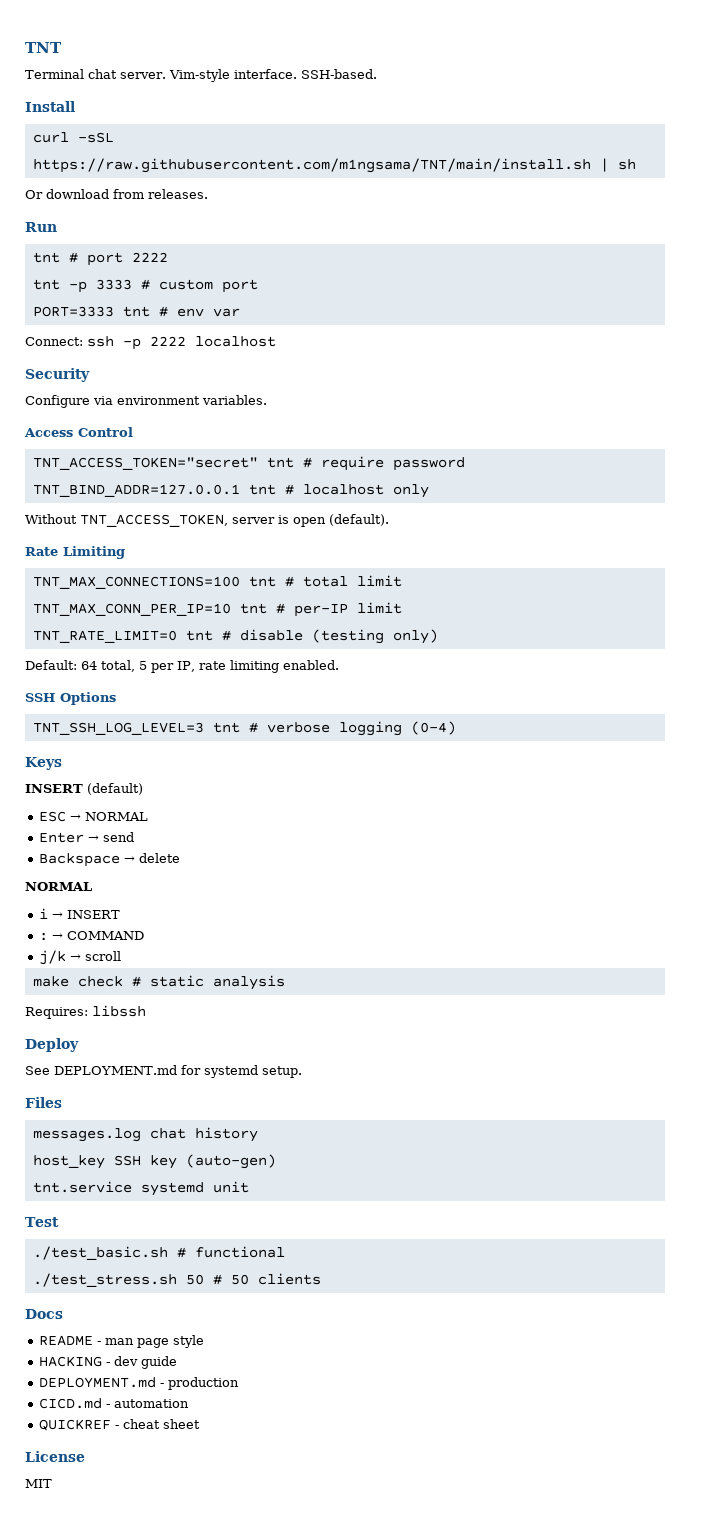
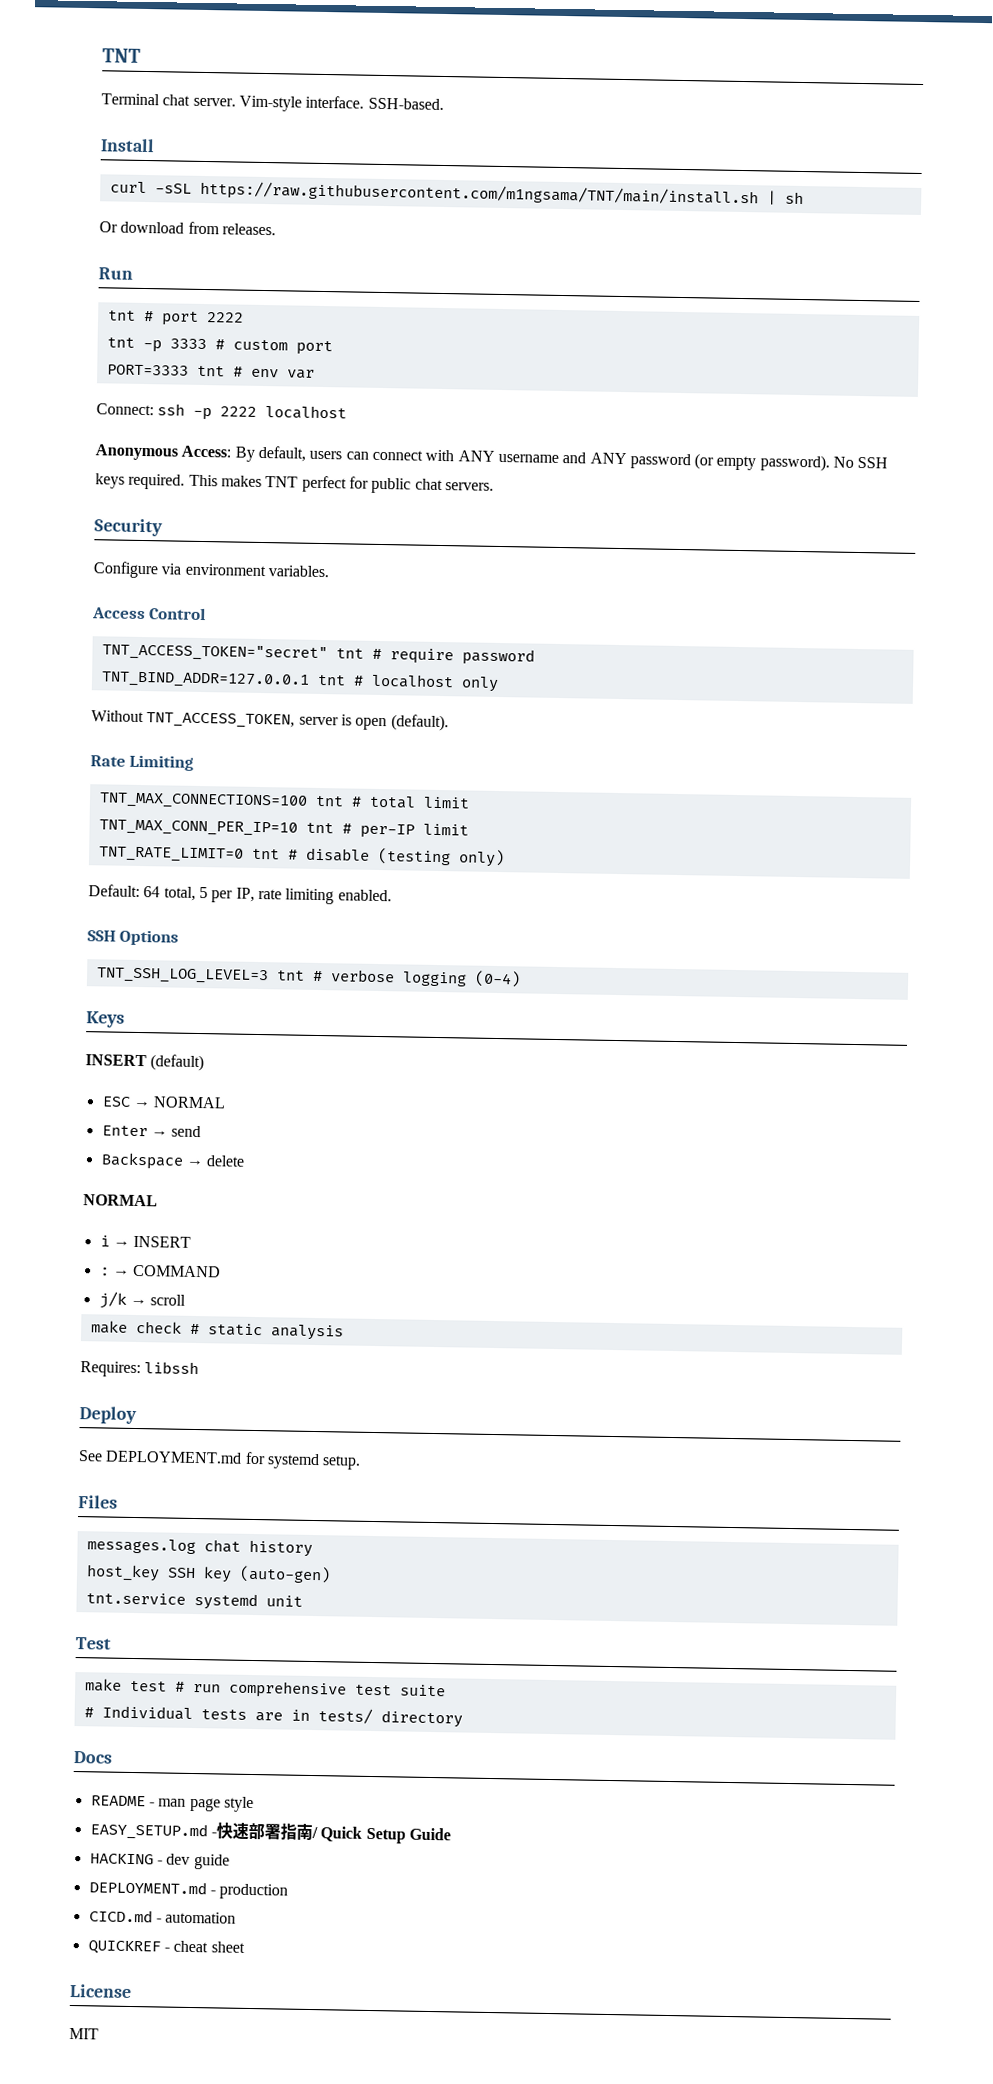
(276, 341) none -> [95,444,889,472] [95,473,494,494] // Anonymous Access: By default, users can connect with ANY username and ANY password (or empty password). No SSH keys required. This makes TNT perfect for public chat servers.
[32,1246,285,1260] [32,1273,321,1287] ./test_basic.sh # functional // ./test_stress.sh 50 # 50 clients -> [84,1678,446,1699] [83,1705,463,1728] make test # run comprehensive test suite // # Individual tests are in tests/ directory
(204, 1341) none -> [89,1822,451,1844] // EASY_SETUP.md -快速部署指南/ Quick Setup Guide

